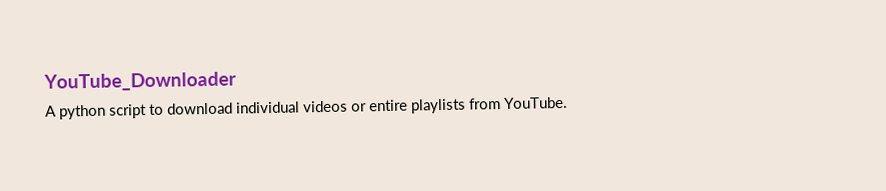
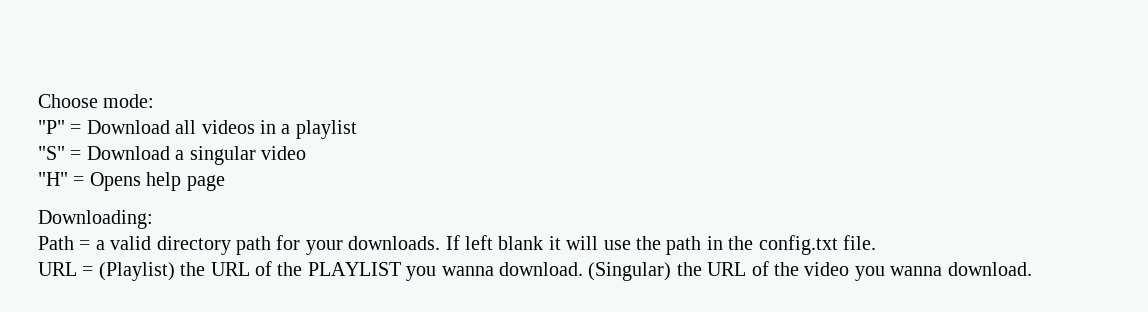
[43,71,237,92] [45,96,568,120] YouTube_Downloader // A python script to download individual videos or entire playlists from YouTube. -> [38,94,155,108] [38,120,357,139] [38,146,306,165] [38,172,225,191] [38,210,153,229] [38,235,876,255] [38,261,1032,281] Choose mode: // "P" = Download all videos in a playlist // "S" = Download a singular video // "H" = Opens help page // Downloading: // Path = a valid directory path for your downloads. If left blank it will use the path in the config.txt file. // URL = (Playlist) the URL of the PLAYLIST you wanna download. (Singular) the URL of the video you wanna download.

